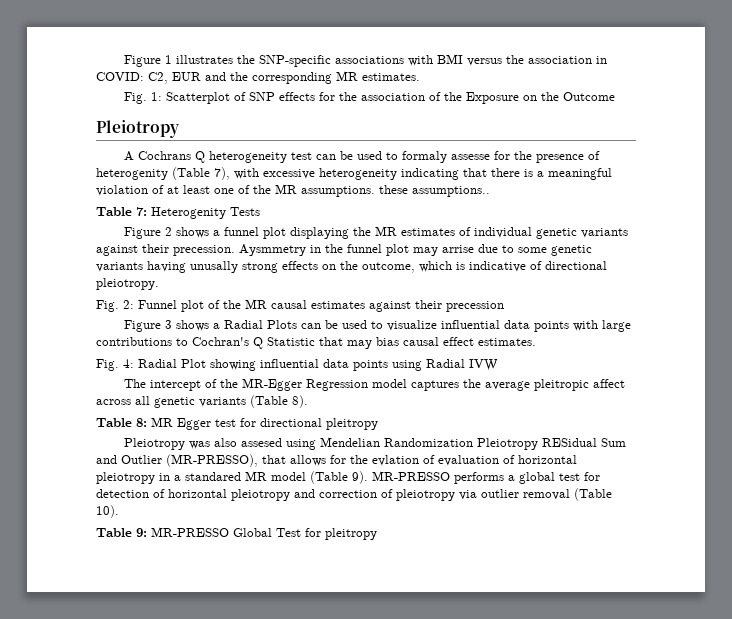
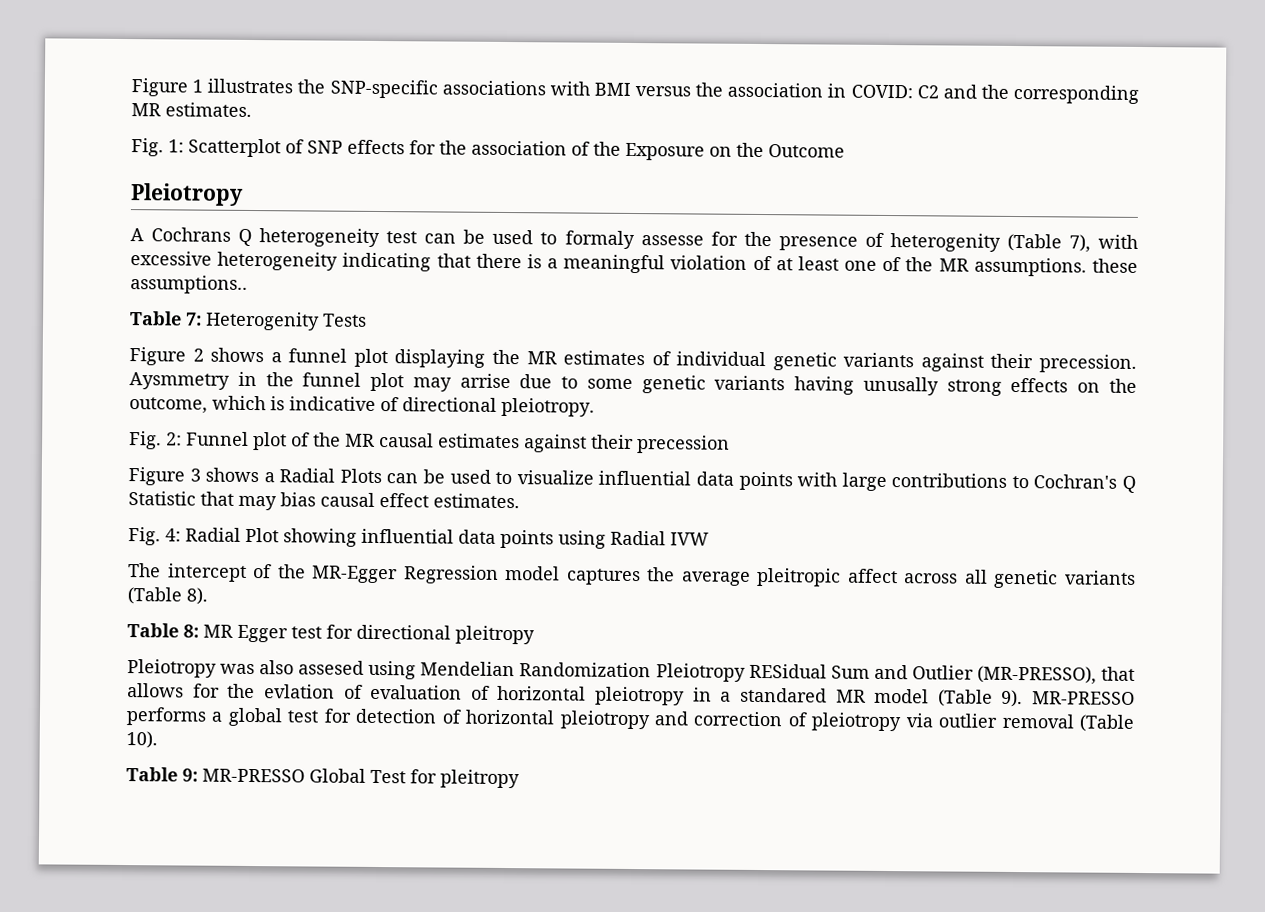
[148,72,201,84] C2, EUR -> [916,85,939,99] C2

